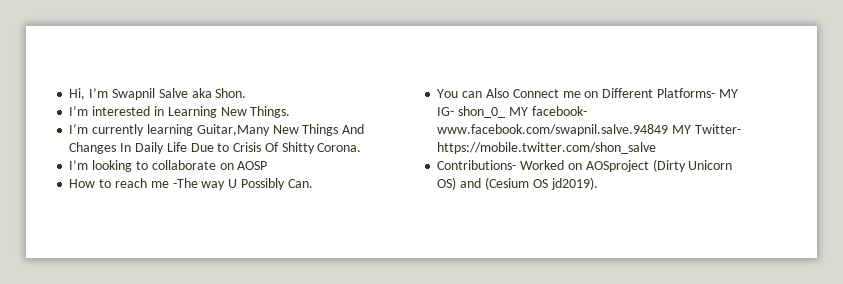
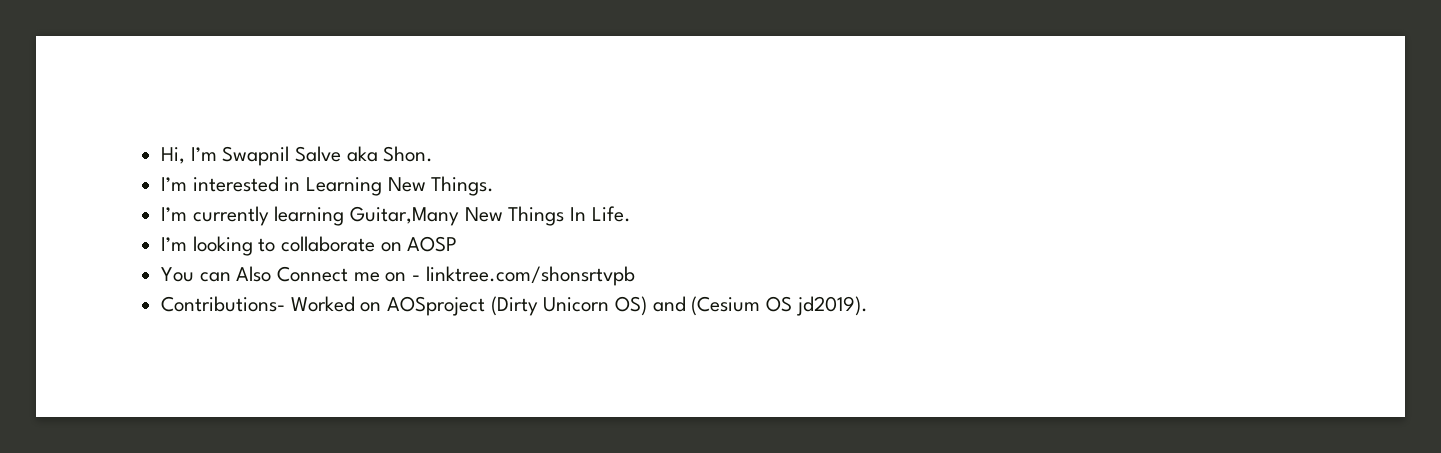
[342,124,365,134] [69,142,362,154] And Changes In Daily Life Due to Crisis Of Shitty Corona. -> [570,206,631,222] In Life.
[69,178,313,190] // How to reach me -The way U Possibly Can. -> (458, 244) none
[602,88,738,98] [437,106,587,118] [437,124,741,136] [437,142,657,154] Different Platforms- MY IG- shon_0_ MY facebook- www.facebook.com/swapnil.salve.94849 MY Twitter- https://mobile.twitter.com/shon_salve -> [412,266,635,286] - linktree.com/shonsrtvpb

